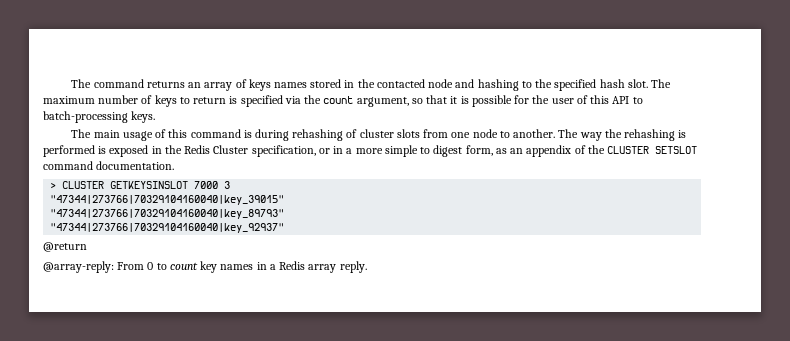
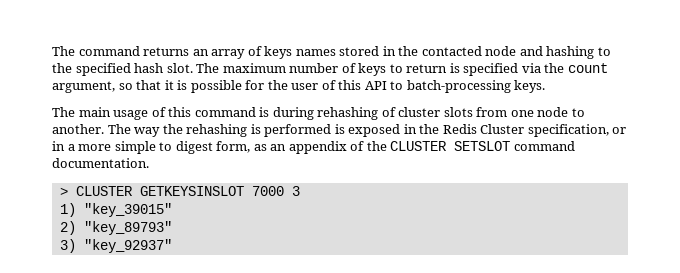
[50,195,285,205] [50,209,285,219] [50,223,285,233] [43,242,87,252] [43,261,367,273] "47344|273766|70329104160040|key_39015" // "47344|273766|70329104160040|key_89793" // "47344|273766|70329104160040|key_92937" // @return // @array-reply: From 0 to count key names in a Redis array reply. -> [59,203,172,217] [59,221,172,235] [59,239,172,253] 1) "key_39015" // 2) "key_89793" // 3) "key_92937"

